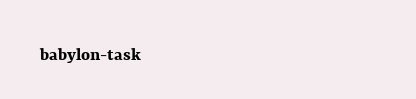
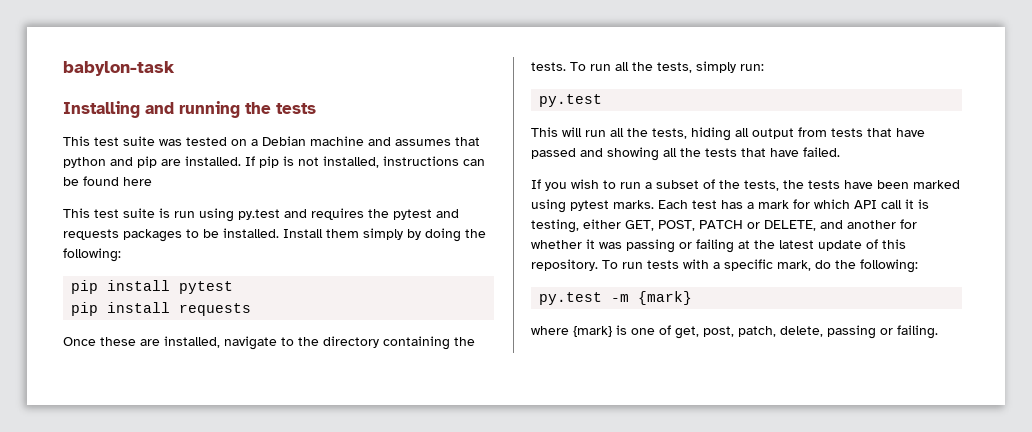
(141, 55) none -> [63,101,316,118] [63,136,480,146] [63,156,485,168] [63,176,152,186] [63,208,459,222] [63,228,486,242] [63,248,121,262] [71,280,234,294] [71,302,252,316] [63,336,475,350] [531,61,764,73] [539,94,603,107] [531,127,925,141] [531,147,840,161] [531,179,960,191] [531,199,929,213] [531,219,917,233] [531,239,906,253] [531,259,918,273] [539,291,693,305] [531,325,938,339] // Installing and running the tests // This test suite was tested on a Debian machine and assumes that python and pip are installed. If pip is not installed, instructions can be found here // This test suite is run using py.test and requires the pytest and requests packages to be installed. Install them simply by doing the following: // pip install pytest // pip install requests // Once these are installed, navigate to the directory containing the tests. To run all the tests, simply run: // py.test // This will run all the tests, hiding all output from tests that have passed and showing all the tests that have failed. // If you wish to run a subset of the tests, the tests have been marked using pytest marks. Each test has a mark for which API call it is testing, either GET, POST, PATCH or DELETE, and another for whether it was passing or failing at the latest update of this repository. To run tests with a specific mark, do the following: // py.test -m {mark} // where {mark} is one of get, post, patch, delete, passing or failing.

